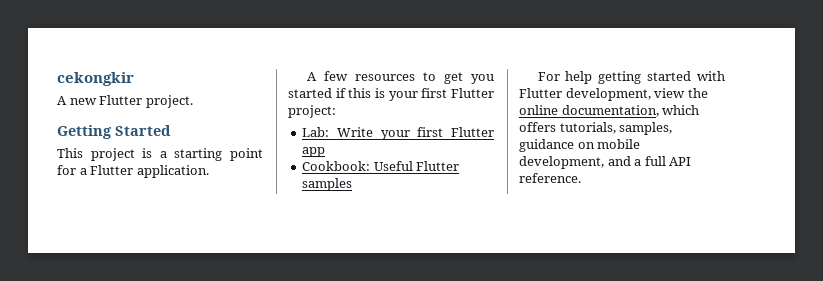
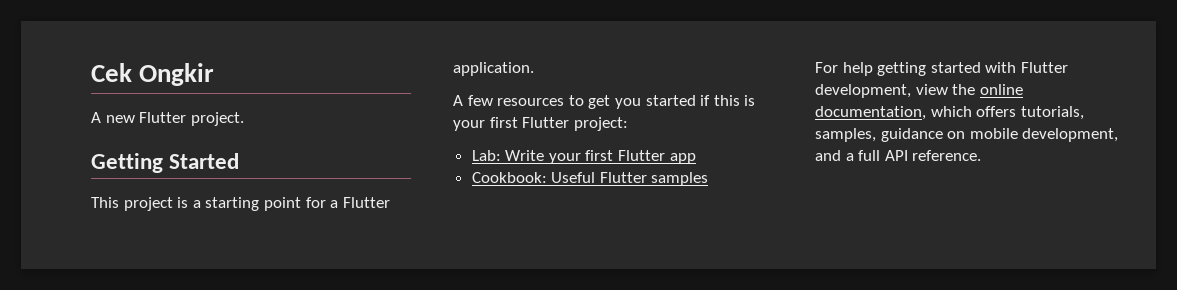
[57,72,134,86] cekongkir -> [91,63,215,86] Cek Ongkir

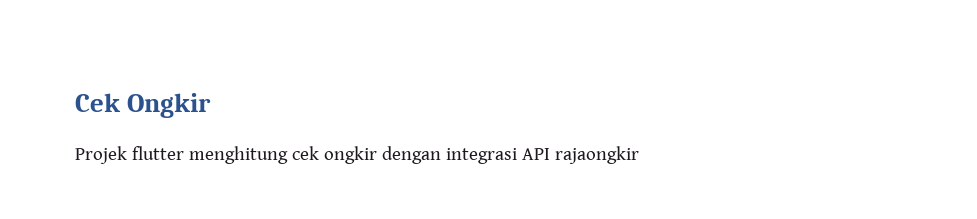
[91,112,244,126] [91,153,240,173] [91,197,390,211] [453,62,534,76] [453,95,756,109] [453,117,628,131] [471,150,696,164] [471,172,709,186] [815,62,1068,76] [815,84,1023,98] [815,106,1084,120] [815,128,1119,142] [815,150,982,161] A new Flutter project. // Getting Started // This project is a starting point for a Flutter application. // A few resources to get you started if this is your first Flutter project: // Lab: Write your first Flutter app // Cookbook: Useful Flutter samples // For help getting started with Flutter development, view the online documentation, which offers tutorials, samples, guidance on mobile development, and a full API reference. -> [75,146,639,164] Projek flutter menghitung cek ongkir dengan integrasi API rajaongkir

